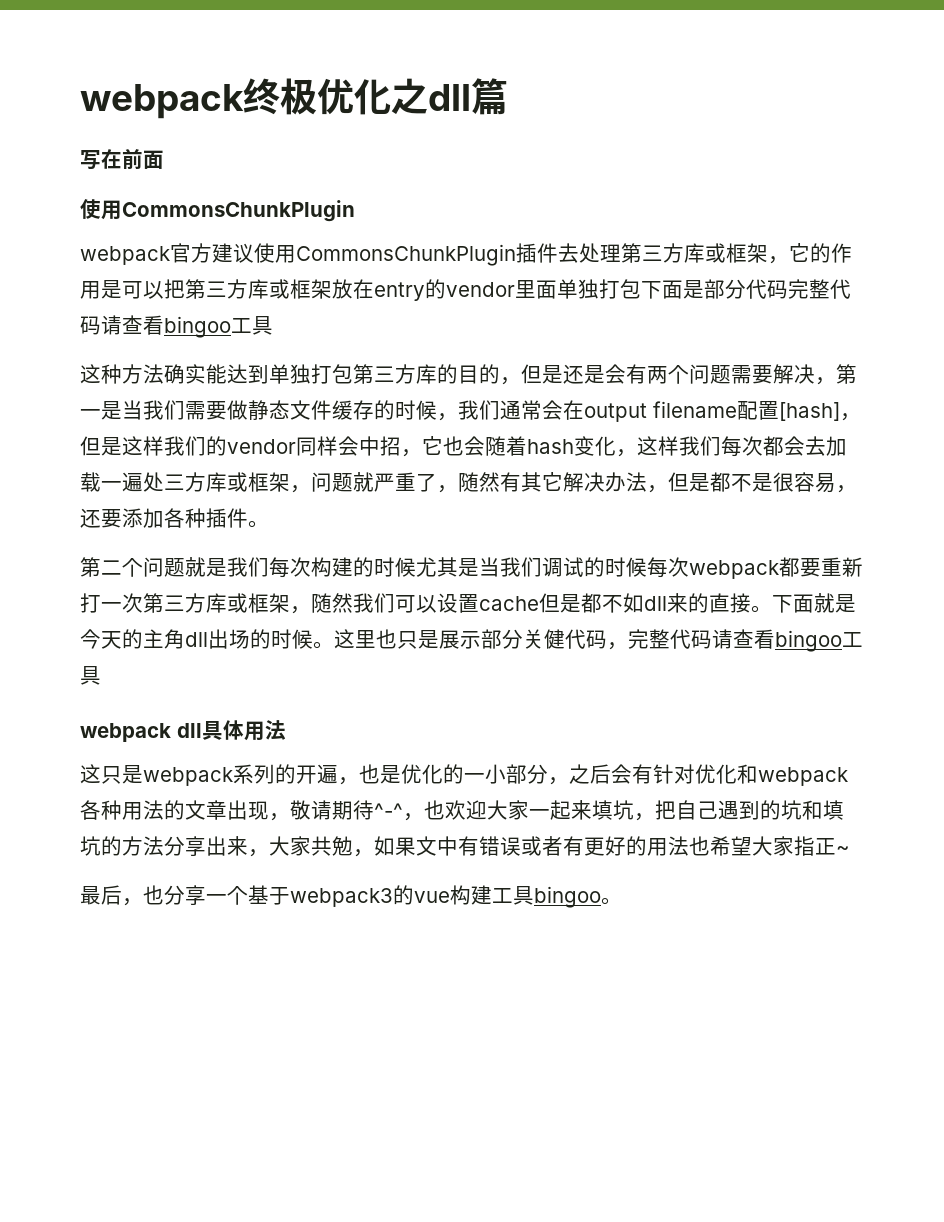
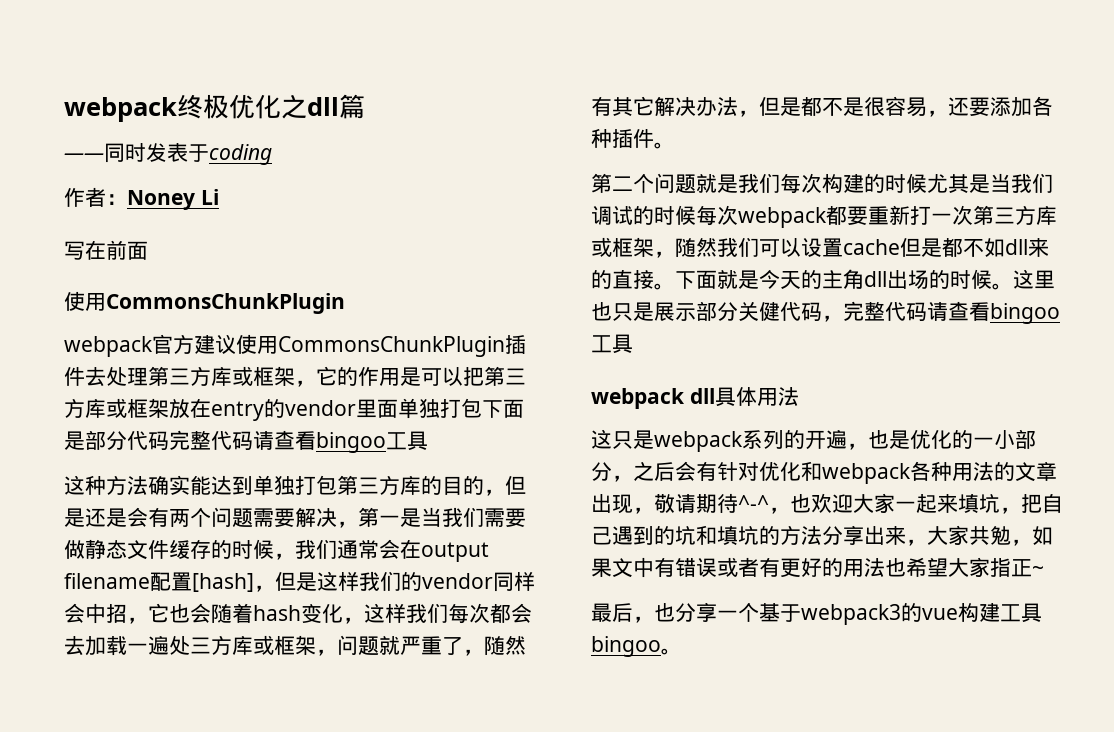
(508, 96) none -> [64,143,272,165] [64,187,219,210] // ——同时发表于coding // 作者：Noney Li

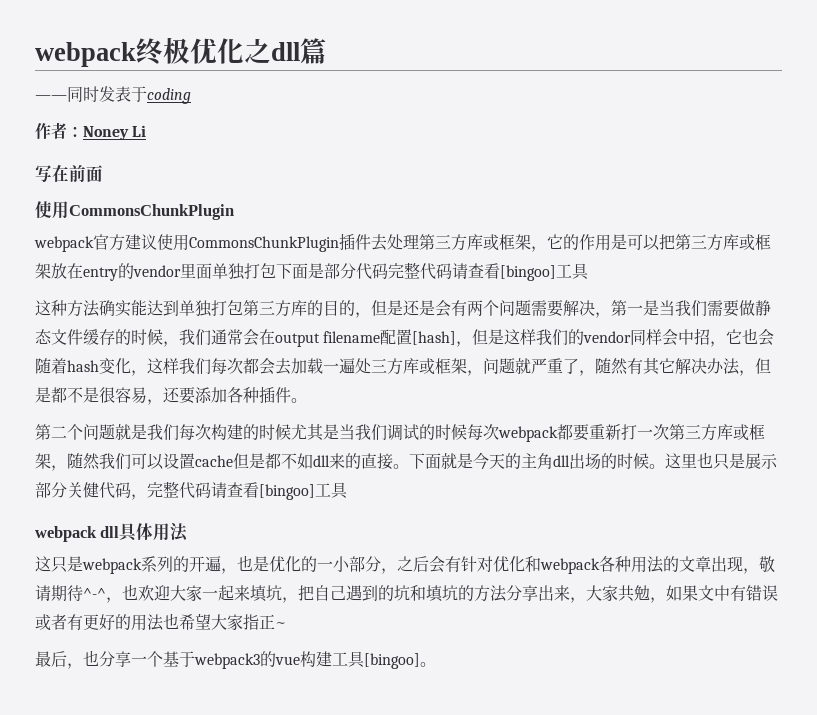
[316,432,386,453] bingoo -> [500,265,556,281] [bingoo]
[990,303,1060,324] bingoo -> [259,484,315,500] [bingoo]
[591,636,661,657] bingoo -> [364,653,420,669] [bingoo]

